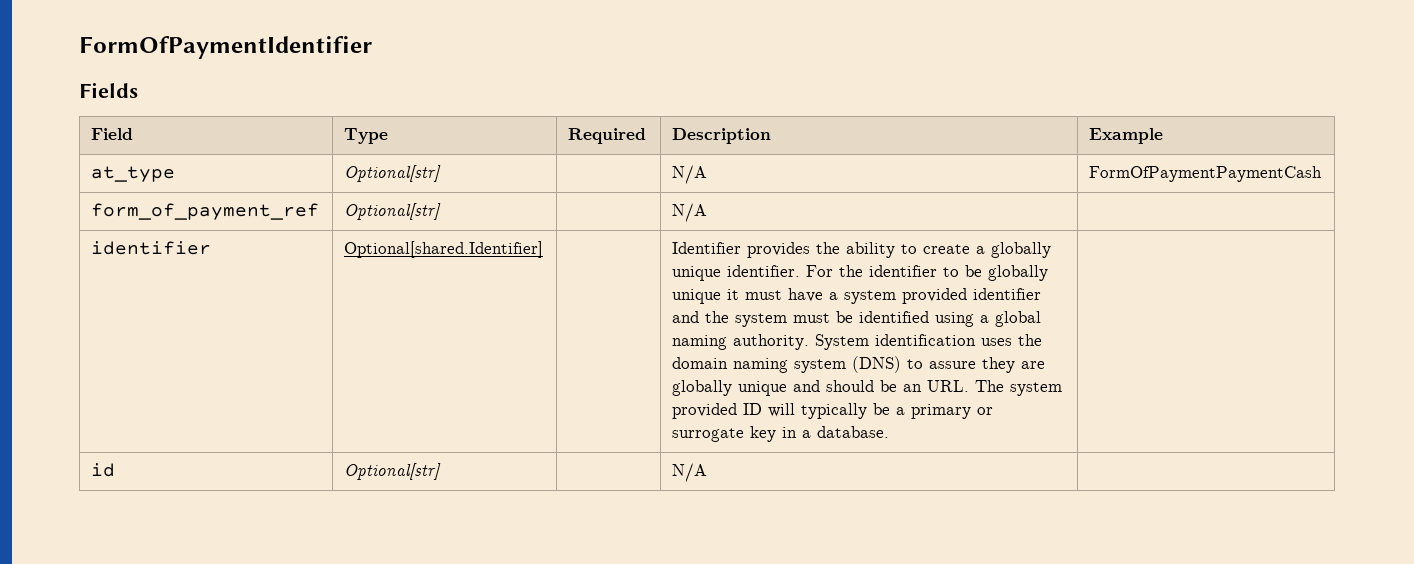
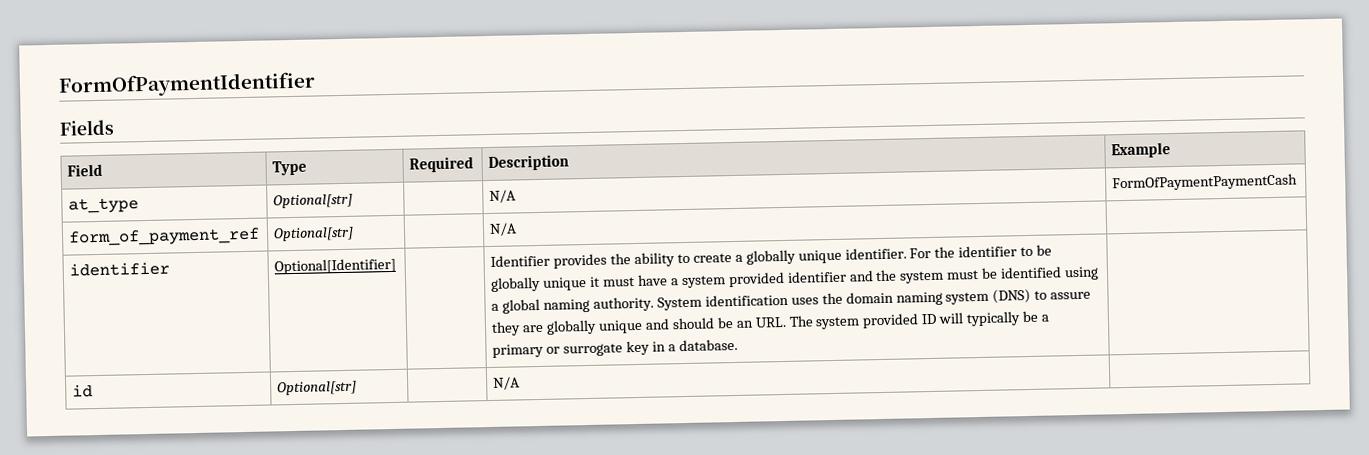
[344,241,544,258] Optional[shared.Identifier] -> [274,257,397,275] Optional[Identifier]

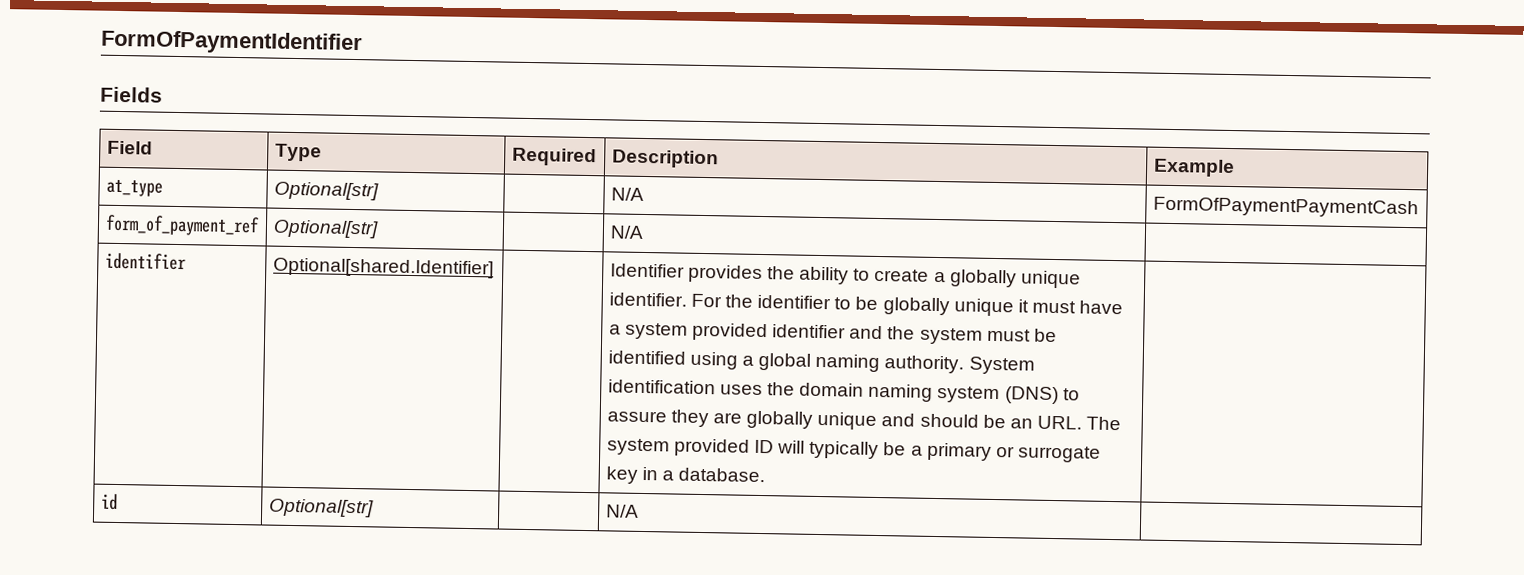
[274,257,397,275] Optional[Identifier] -> [272,257,494,279] Optional[shared.Identifier]

